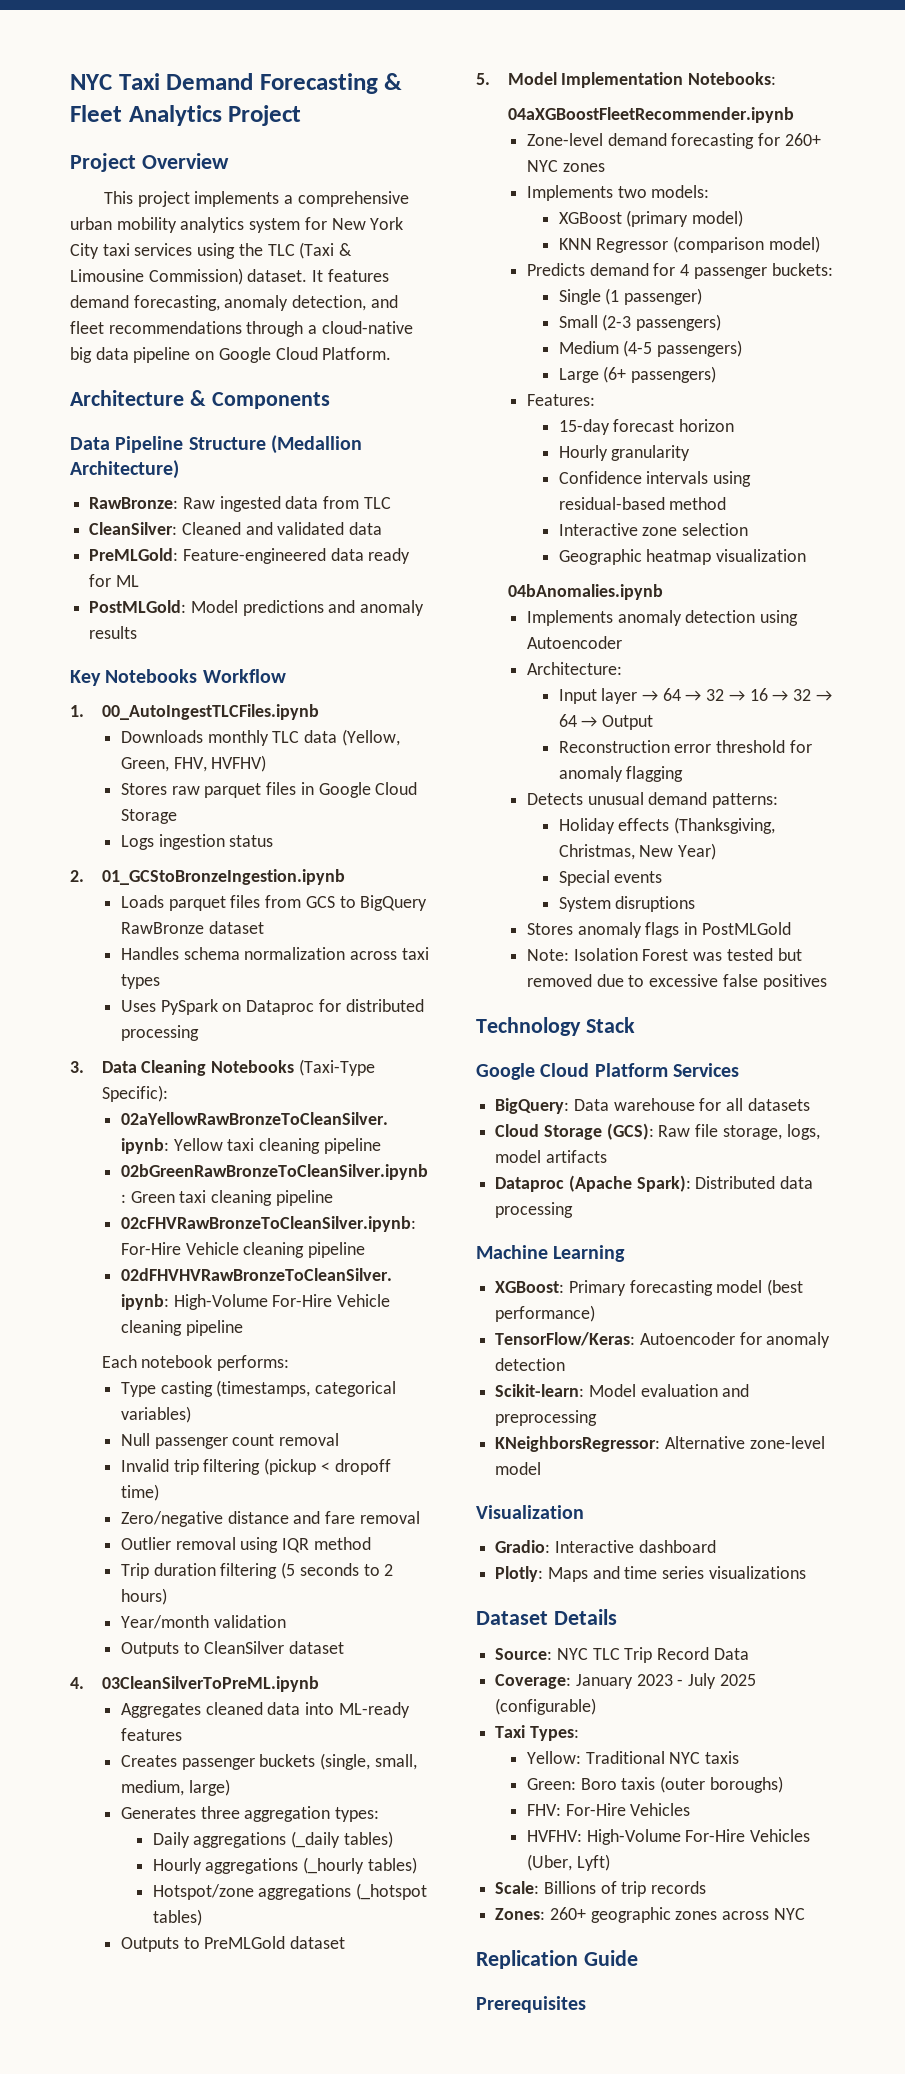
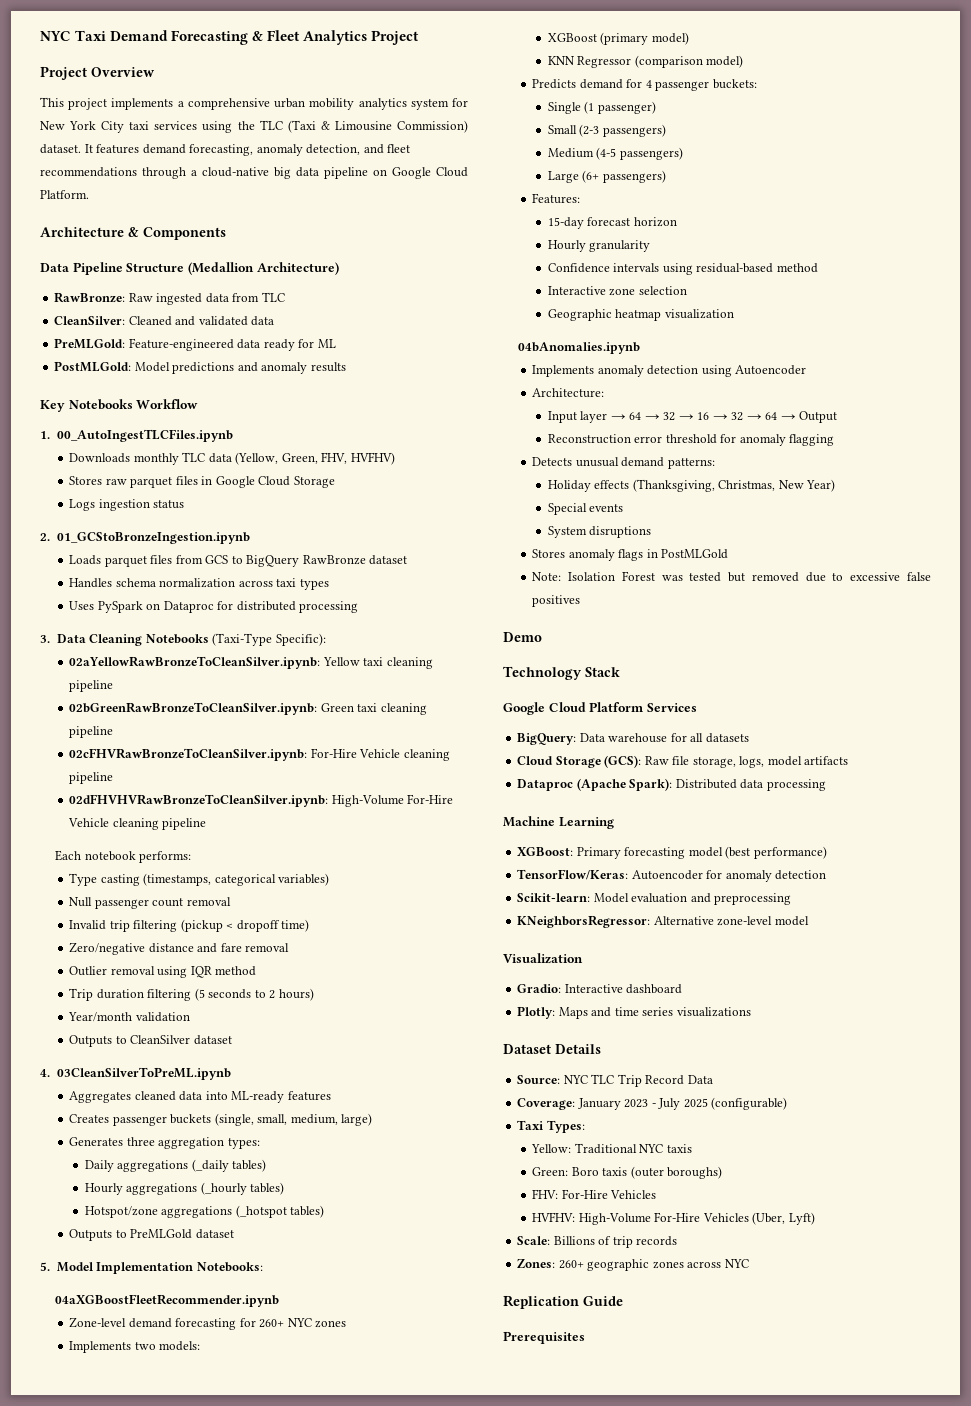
(827, 982) none -> [503,632,542,642] // Demo

